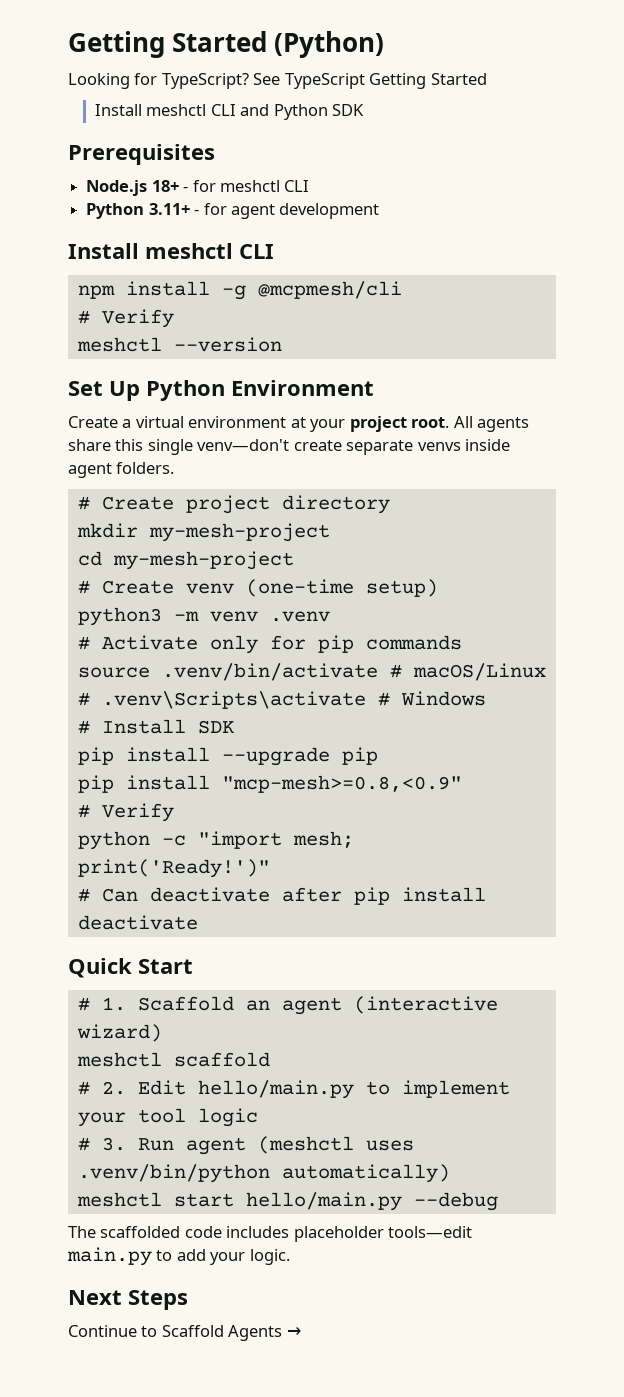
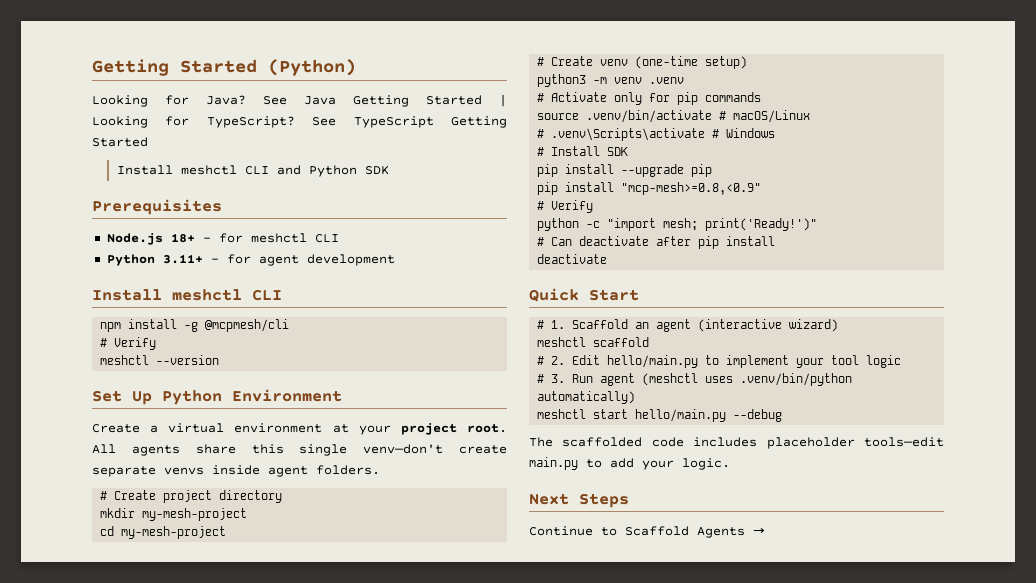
(158, 79) none -> [206,94,507,107] [92,116,190,128] Java? See Java Getting Started | Looking for

